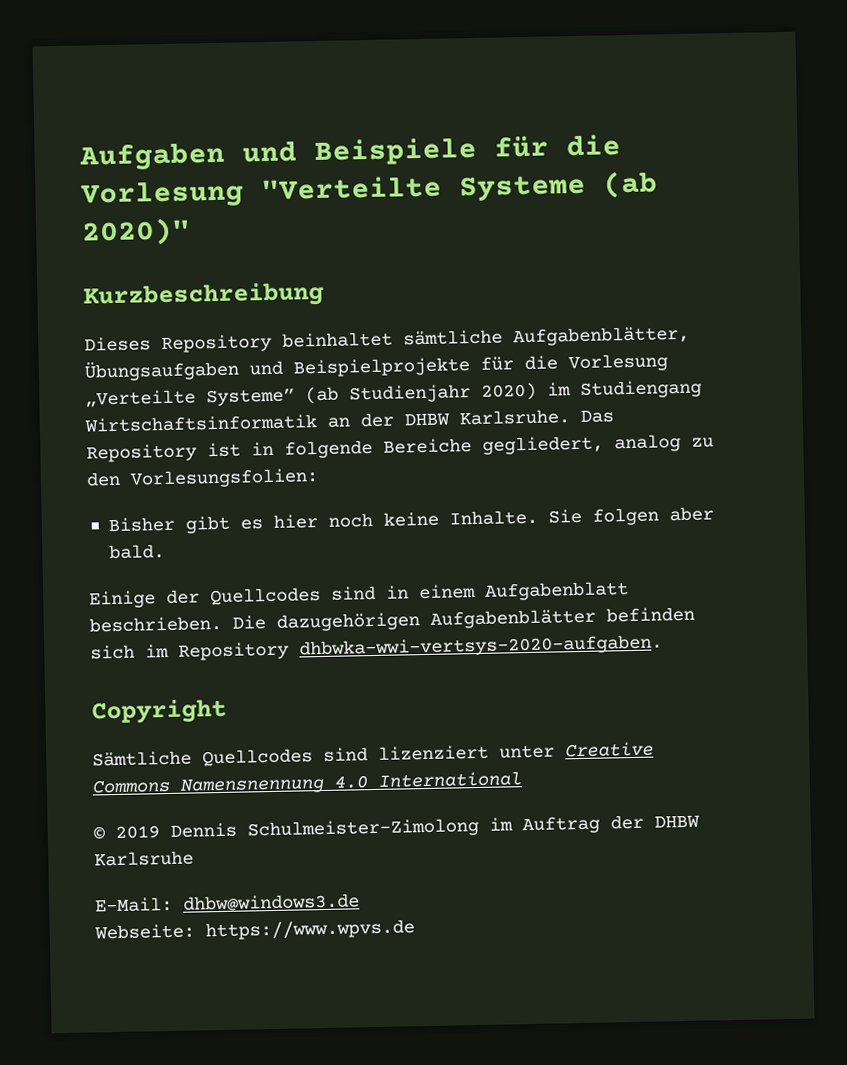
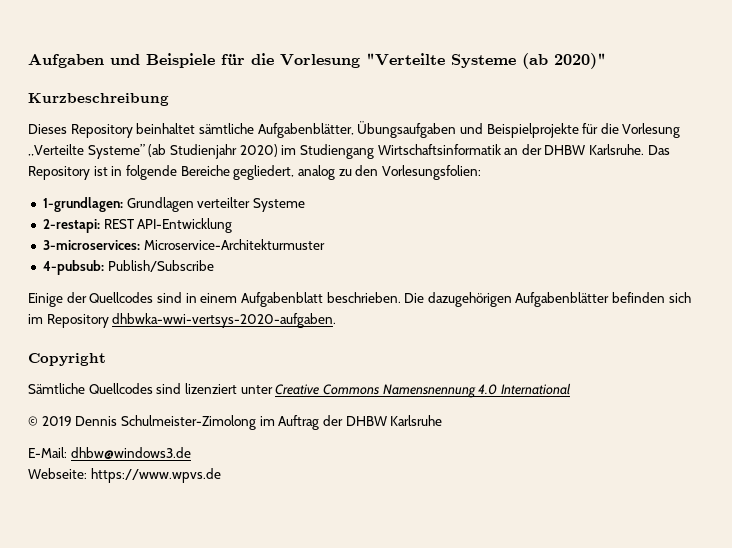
[107,506,714,534] [108,544,165,560] Bisher gibt es hier noch keine Inhalte. Sie folgen aber bald. -> [42,197,305,212] [42,218,233,233] [42,239,325,250] [42,260,214,275] 1-grundlagen: Grundlagen verteilter Systeme // 2-restapi: REST API-Entwicklung // 3-microservices: Microservice-Architekturmuster // 4-pubsub: Publish/Subscribe

